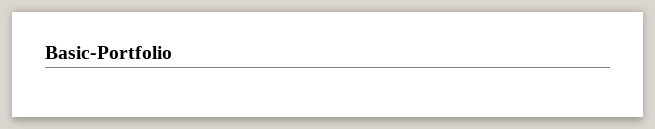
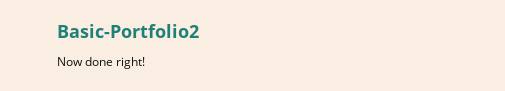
[45,46,172,59] Basic-Portfolio -> [57,24,199,38] [57,57,146,69] Basic-Portfolio2 // Now done right!

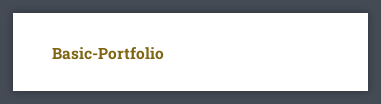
[57,24,199,38] [57,57,146,69] Basic-Portfolio2 // Now done right! -> [52,47,164,60] Basic-Portfolio

